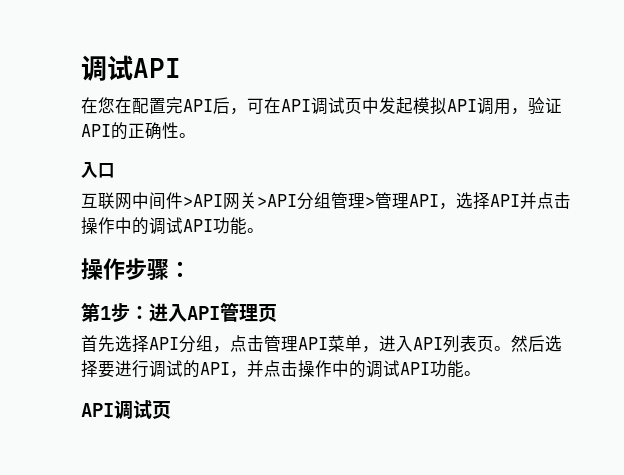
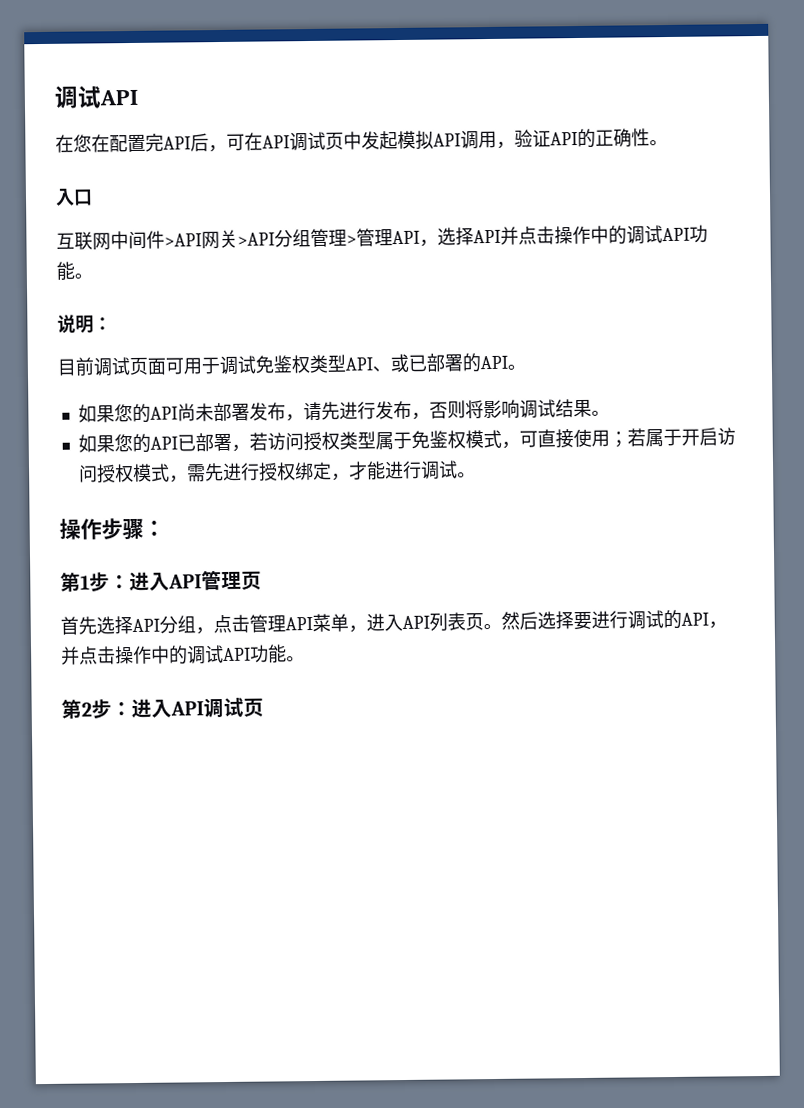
(264, 230) none -> [57,314,112,334] [57,353,526,377] [77,399,610,424] [77,427,736,454] [77,460,476,484] // 说明： // 目前调试页面可用于调试免鉴权类型API、或已部署的API。 // 如果您的API尚未部署发布，请先进行发布，否则将影响调试结果。 // 如果您的API已部署，若访问授权类型属于免鉴权模式，可直接使用；若属于开启访问授权模式，需先进行授权绑定，才能进行调试。
(481, 373) none -> [61,698,172,719] 第2步：进入

